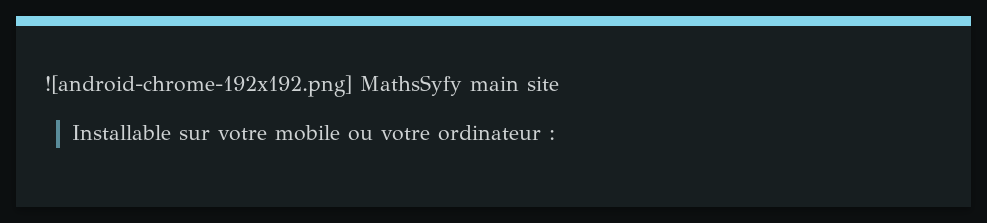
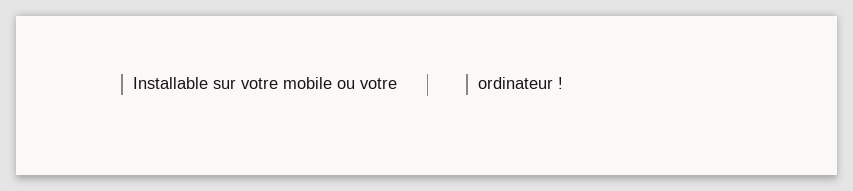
[45,75,559,97] ![android-chrome-192x192.png] MathsSyfy main site // -> (132, 83) none
[548,130,555,140] : -> [557,77,563,89] !

